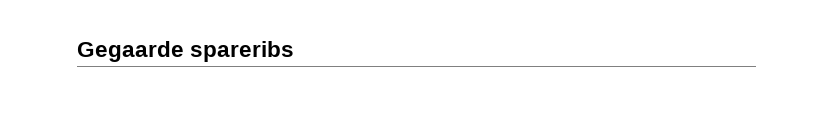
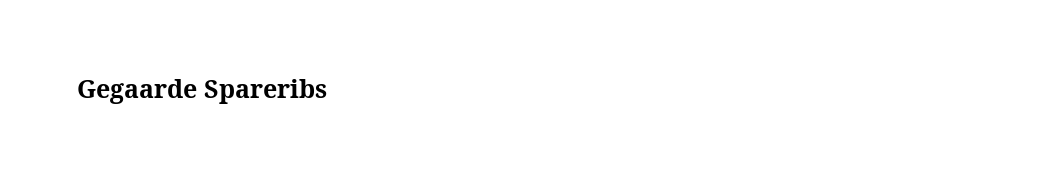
[190,41,295,62] spareribs -> [204,79,327,104] Spareribs

